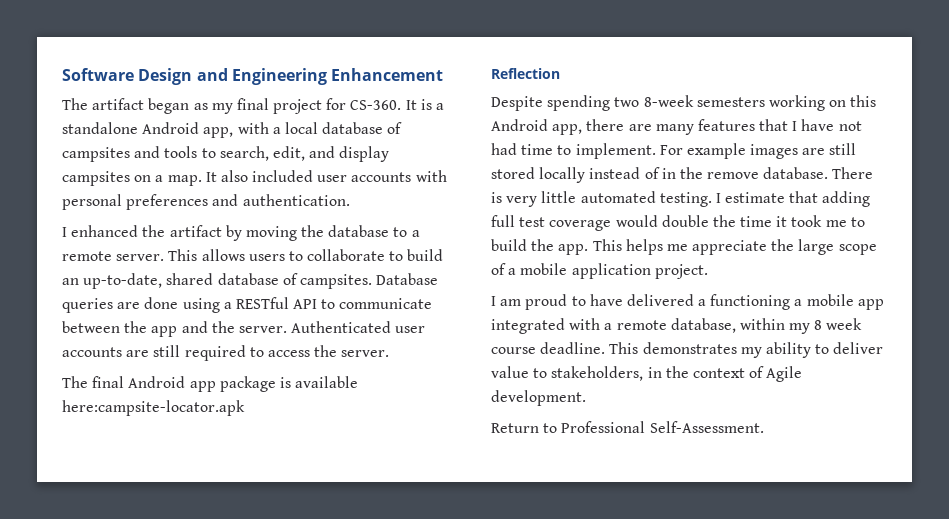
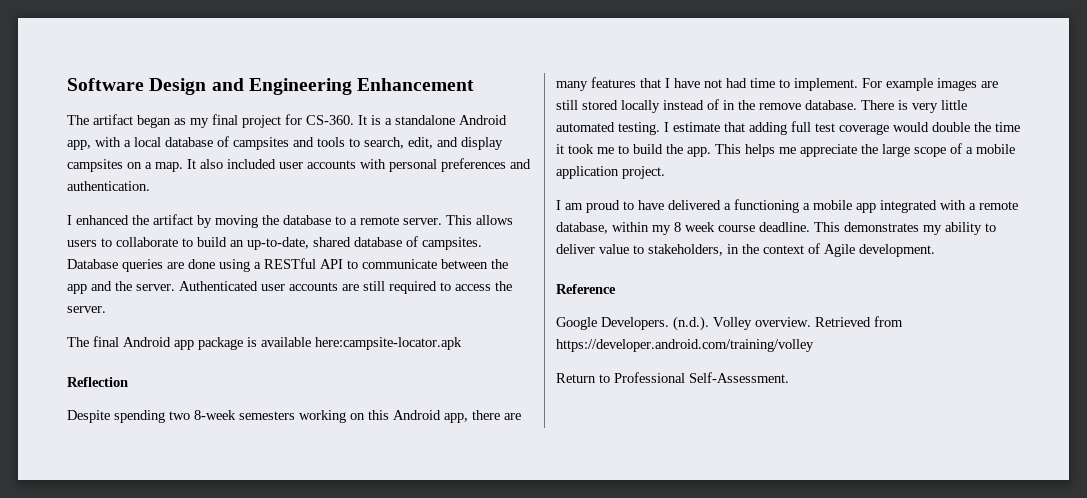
(586, 398) none -> [556,284,616,294] [556,316,903,331] [556,339,814,352] // Reference // Google Developers. (n.d.). Volley overview. Retrieved from https://developer.android.com/training/volley

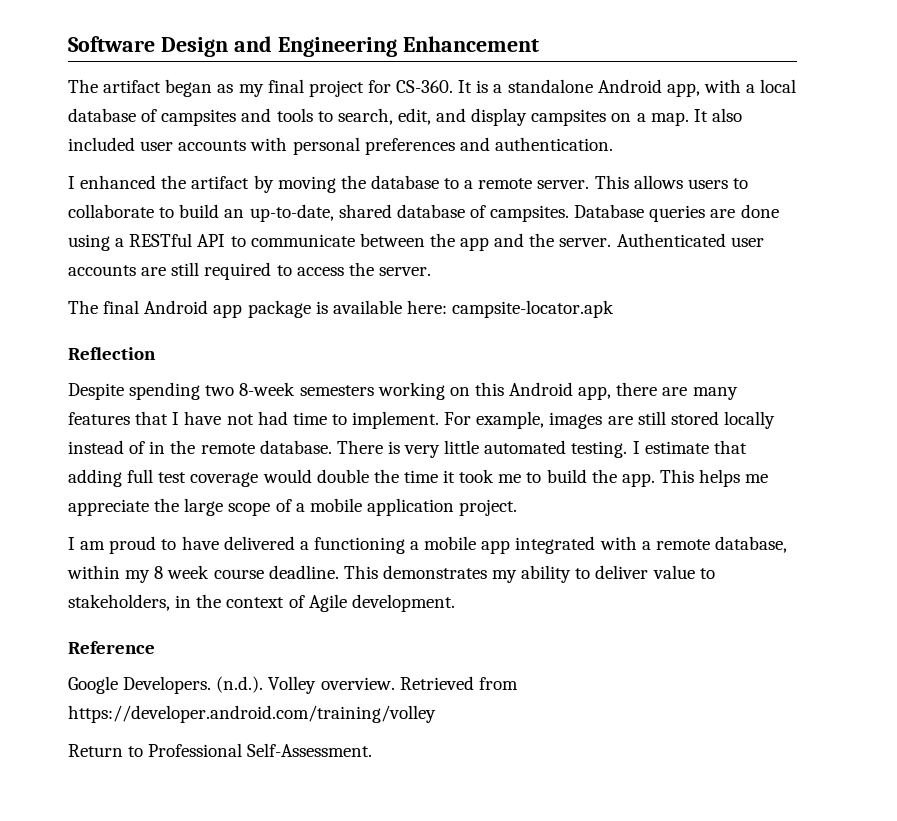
[315,337,462,350] here:campsite-locator.apk -> [406,300,615,318] here: campsite-locator.apk
[886,78,933,91] example -> [476,411,545,429] example,
[759,103,801,110] remove -> [200,443,255,454] remote

